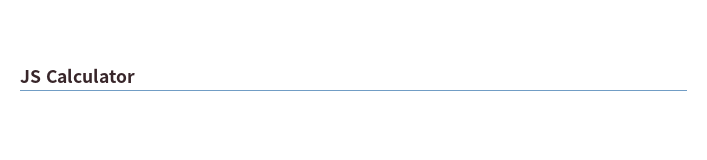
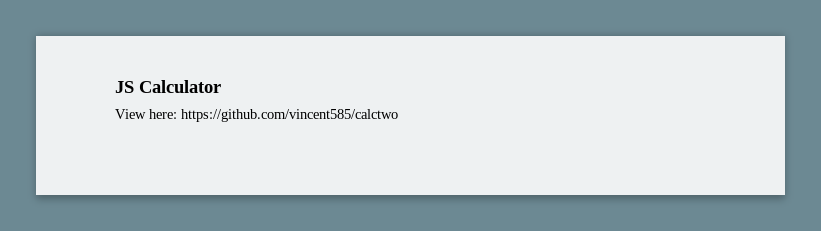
(135, 75) none -> [115,109,398,122] // View here: https://github.com/vincent585/calctwo

